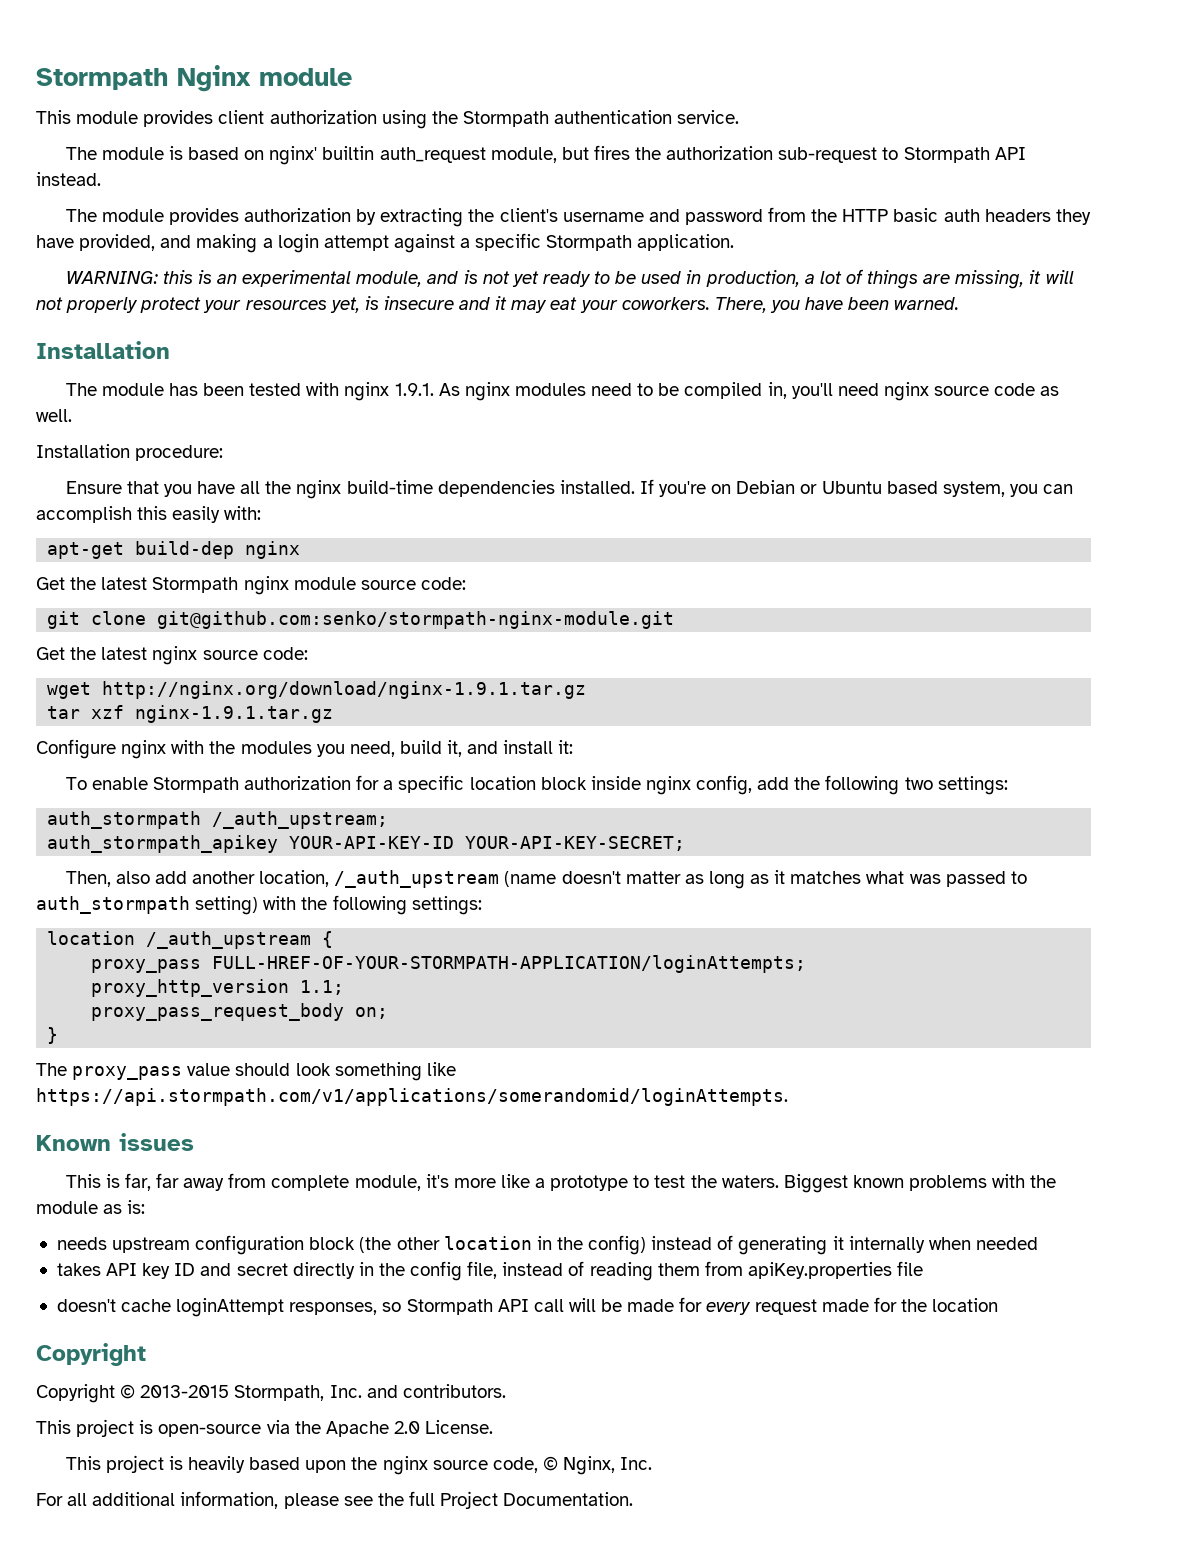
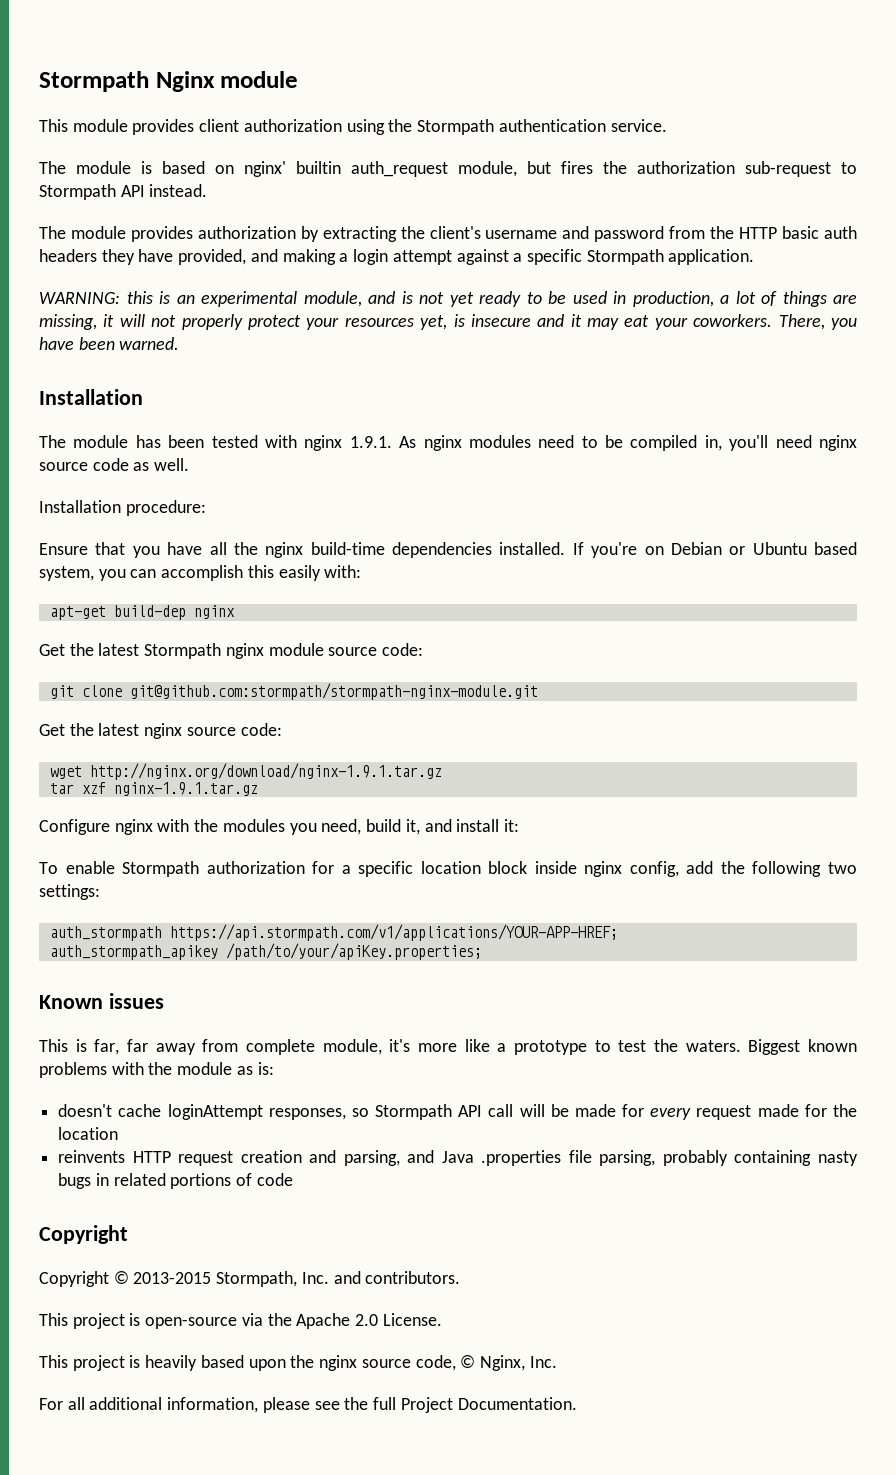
[157,611,675,629] git@github.com:senko/stormpath-nginx-module.git -> [129,683,538,700] git@github.com:stormpath/stormpath-nginx-module.git
[212,811,389,829] /_auth_upstream; -> [169,924,618,941] https://api.stormpath.com/v1/applications/YOUR-APP-HREF;
[289,836,686,851] [65,870,1027,889] [36,895,482,915] [47,931,334,949] [91,955,807,973] [91,979,345,997] [91,1003,389,1021] [47,1027,59,1044] [36,1062,456,1081] [36,1088,788,1106] YOUR-API-KEY-ID YOUR-API-KEY-SECRET; // Then, also add another location, /_auth_upstream (name doesn't matter as long as it matches what was passed to auth_stormpath setting) with the following settings: // location /_auth_upstream { // proxy_pass FULL-HREF-OF-YOUR-STORMPATH-APPLICATION/loginAttempts; // proxy_http_version 1.1; // proxy_pass_request_body on; // } // The proxy_pass value should look something like https://api.stormpath.com/v1/applications/somerandomid/loginAttempts. -> [225,943,482,960] /path/to/your/apiKey.properties;
[56,1235,1038,1255] [56,1261,924,1281] // needs upstream configuration block (the other location in the config) instead of generating it internally when needed // takes API key ID and secret directly in the config file, instead of reading them from apiKey.properties file -> (274, 1068) none
(999, 1305) none -> [58,1150,858,1166] [58,1173,293,1189] // reinvents HTTP request creation and parsing, and Java .properties file parsing, probably containing nasty bugs in related portions of code

